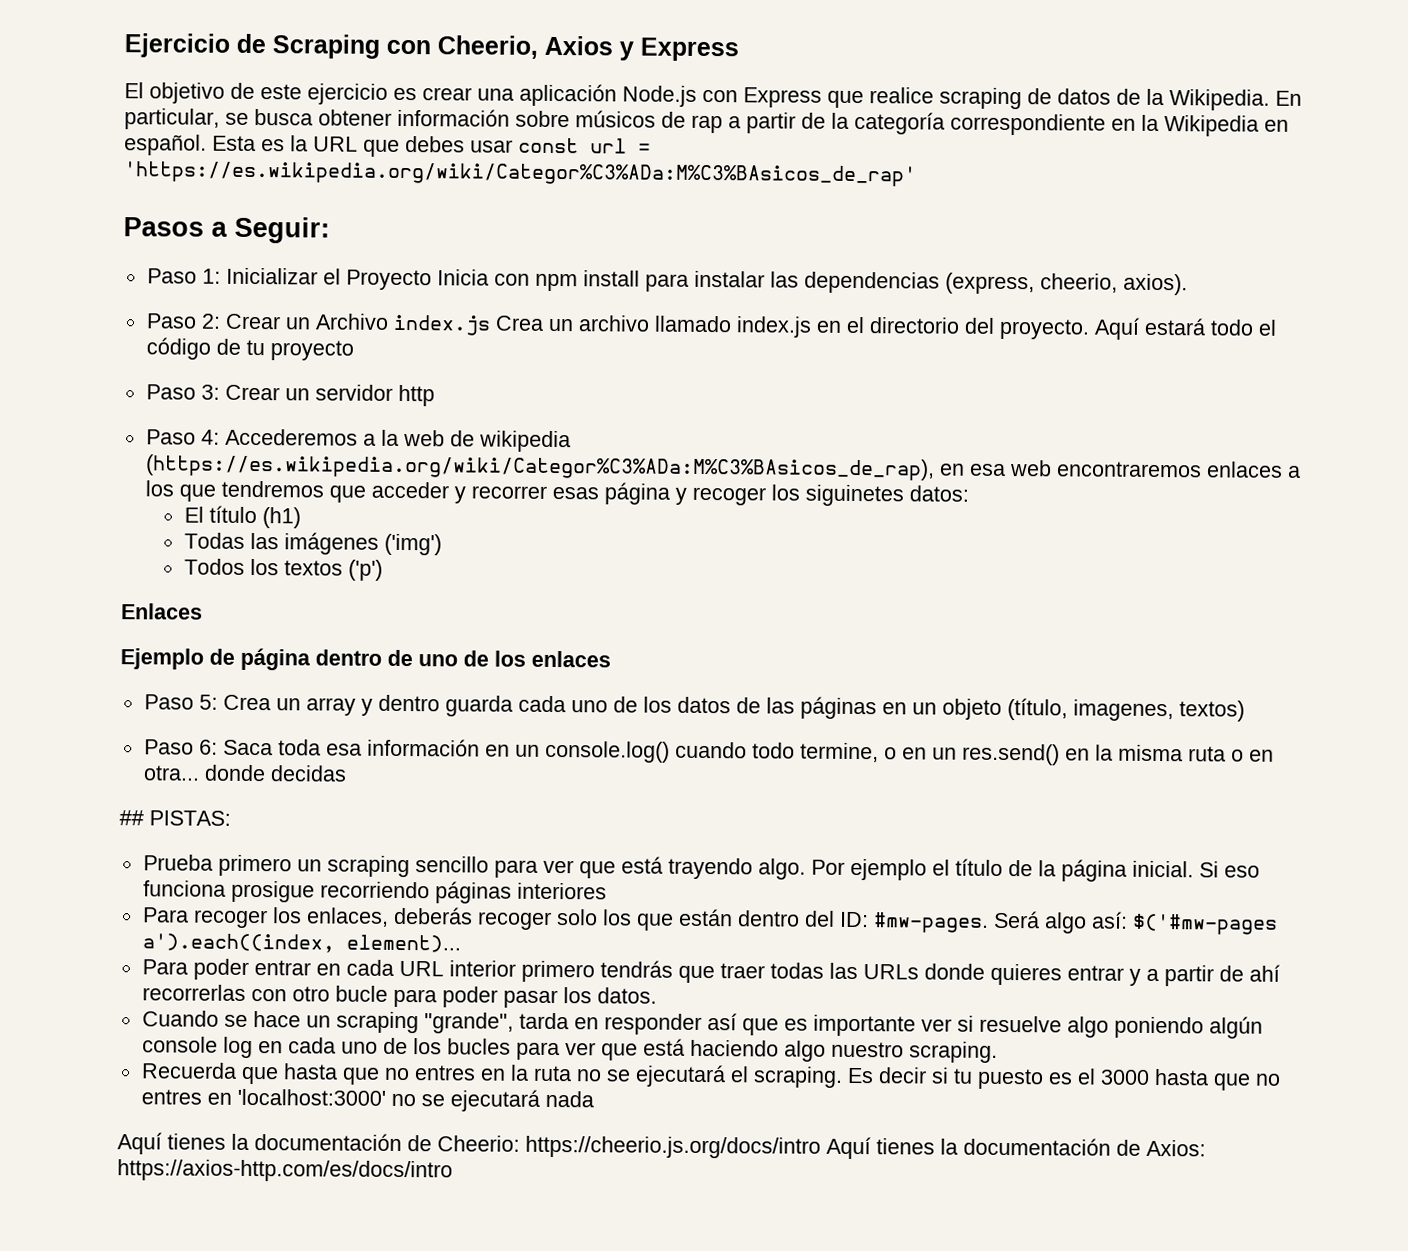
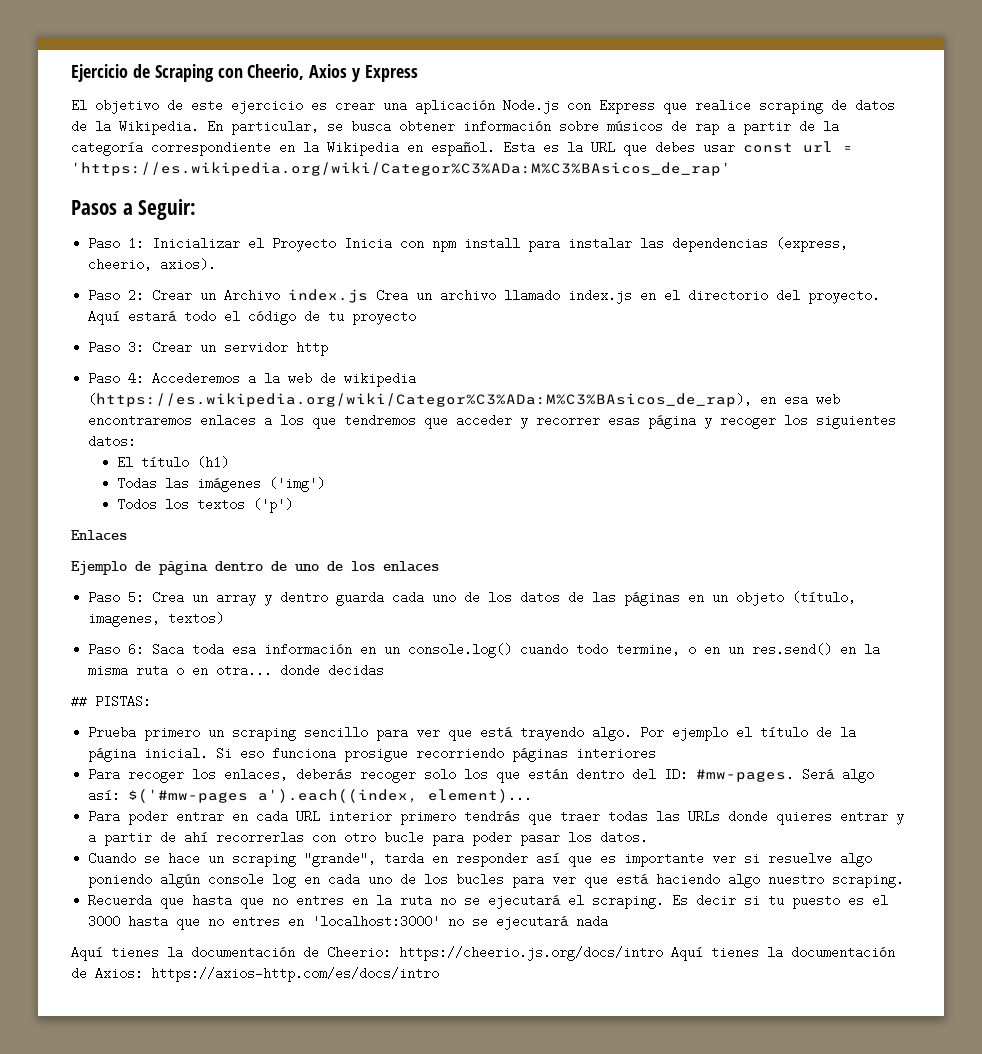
[804,484,904,507] siguinetes -> [816,414,897,429] siguientes

